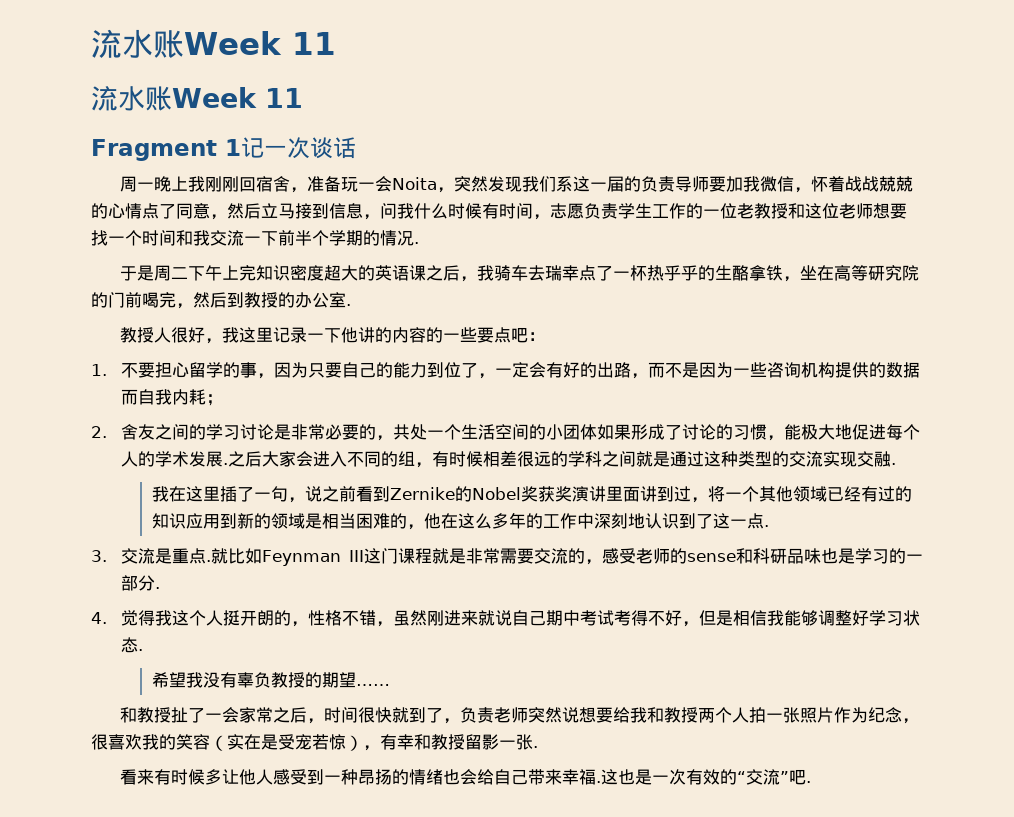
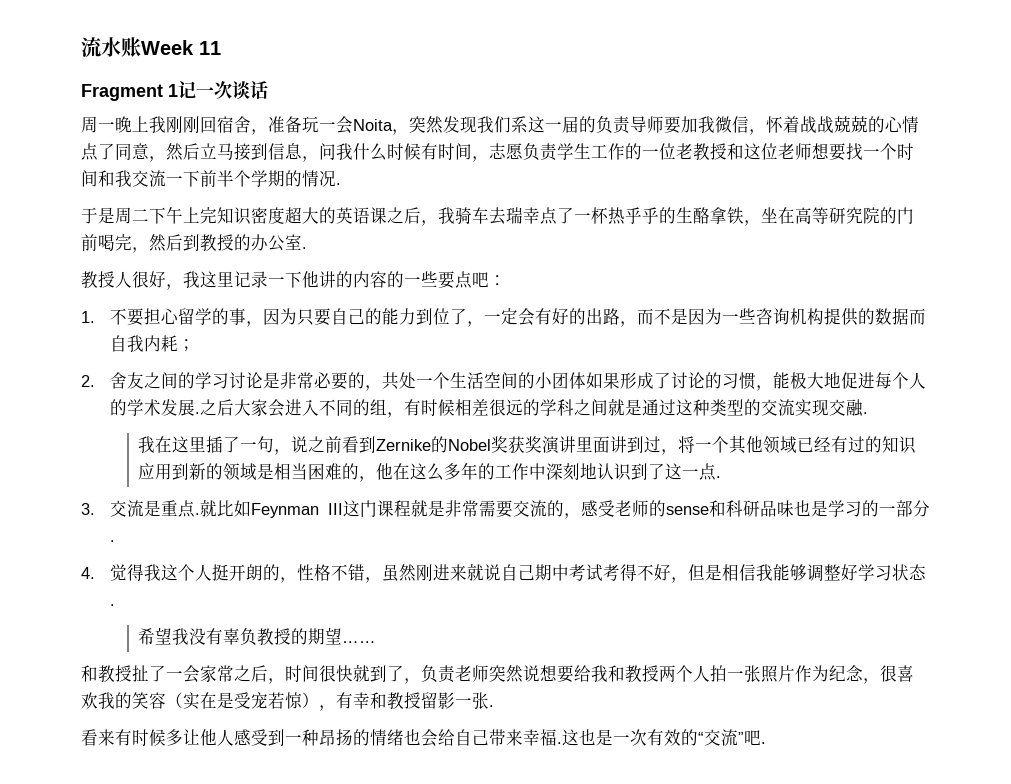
[91,29,336,58] [91,86,303,111] 流水账Week 11 // 流水账Week 11 -> [81,37,221,57] 流水账Week 11

